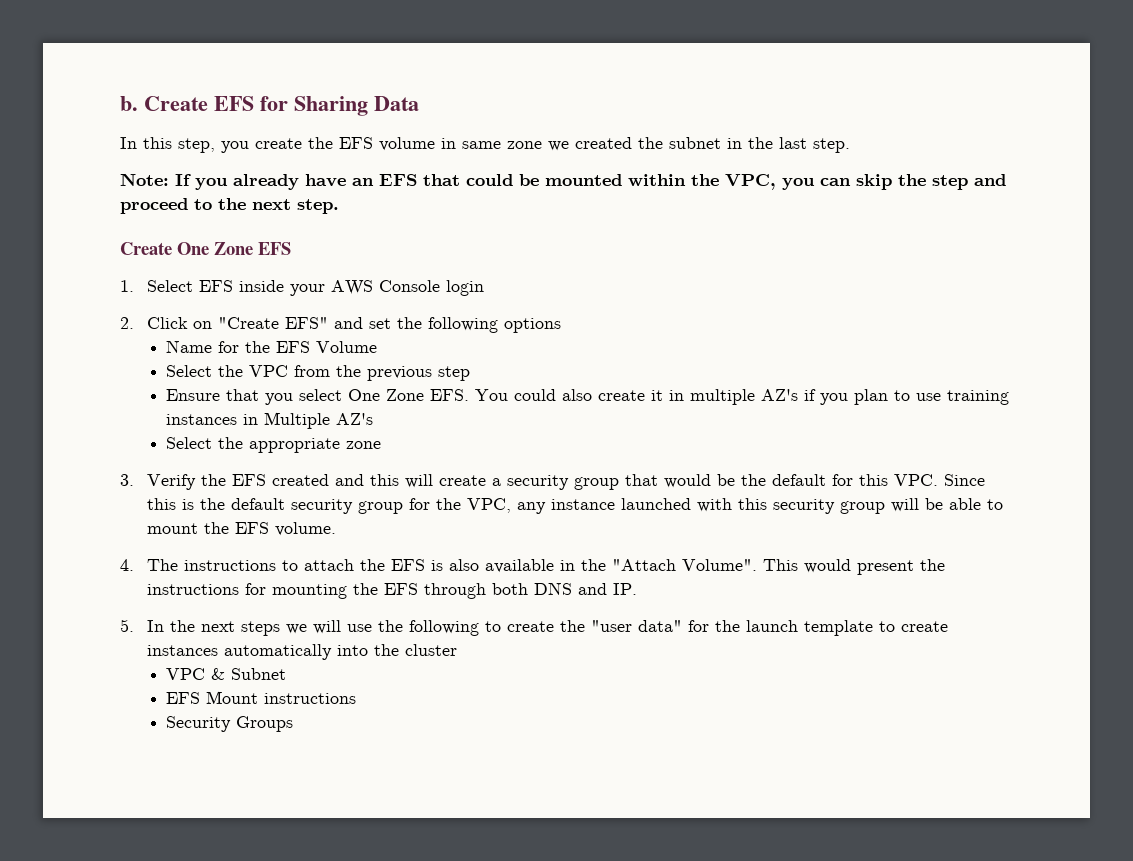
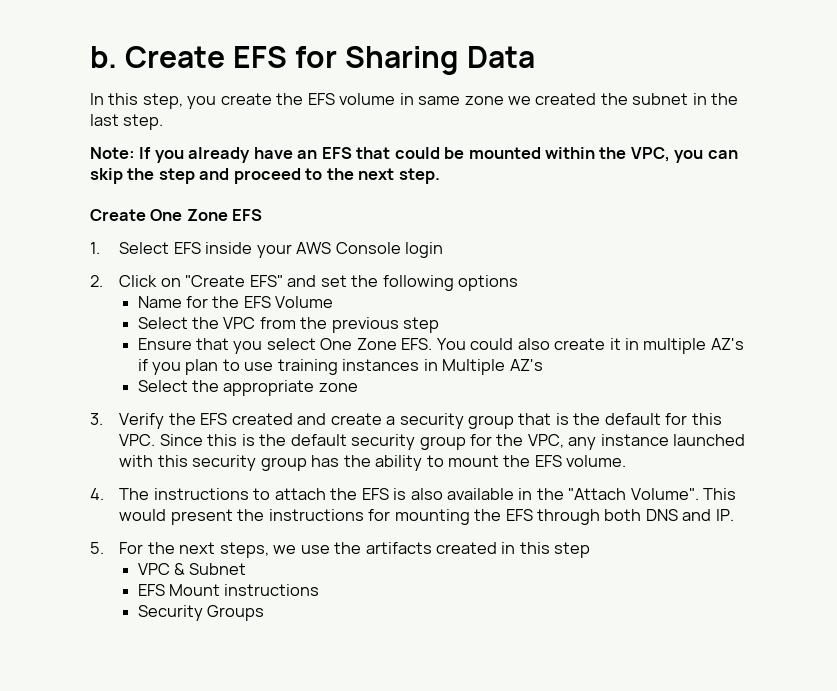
[370,474,434,488] this will -> (327, 419) none
[664,474,736,488] would be -> [555,413,569,425] is
[891,498,982,512] will be able -> [311,455,423,471] has the ability
[147,620,949,636] [147,644,458,660] In the next steps we will use the following to create the "user data" for the launch template to create instances automatically into the cluster -> [119,542,591,558] For the next steps, we use the artifacts created in this step

